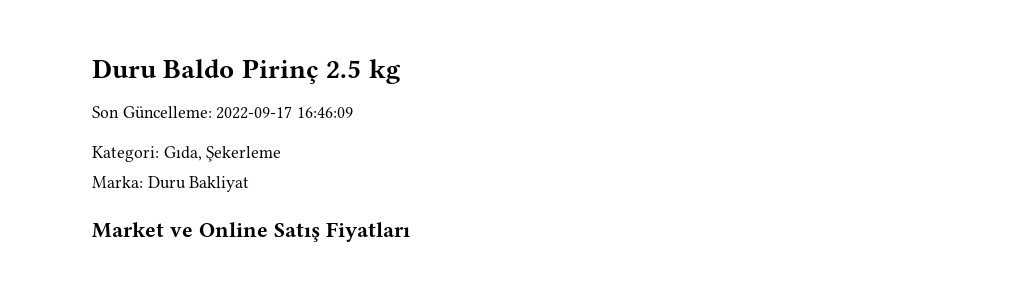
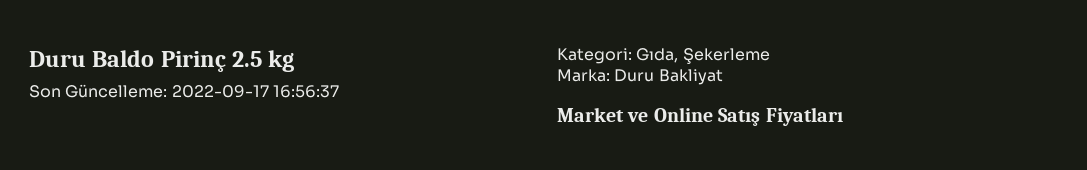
[297,107,354,118] 16:46:09 -> [272,85,339,98] 16:56:37

